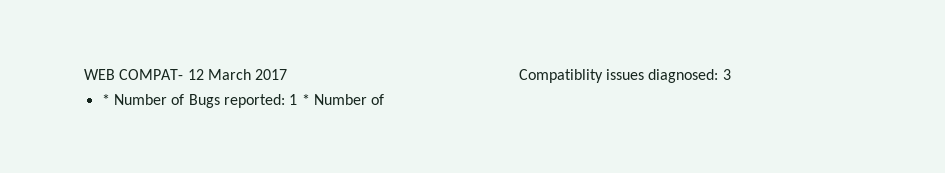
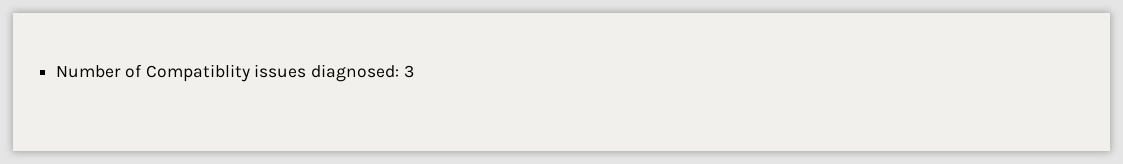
[84,69,288,80] [101,94,310,108] WEB COMPAT- 12 March 2017 // * Number of Bugs reported: 1 * -> (56, 71) none

